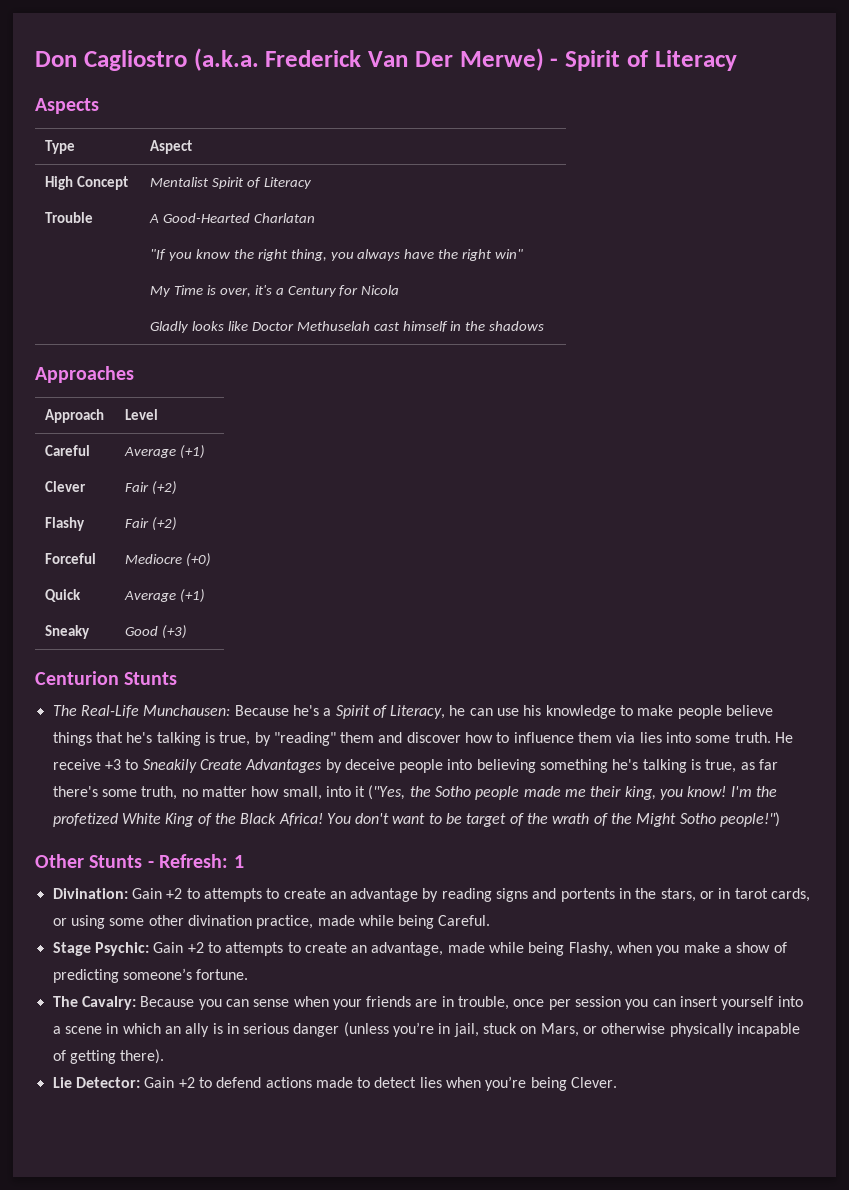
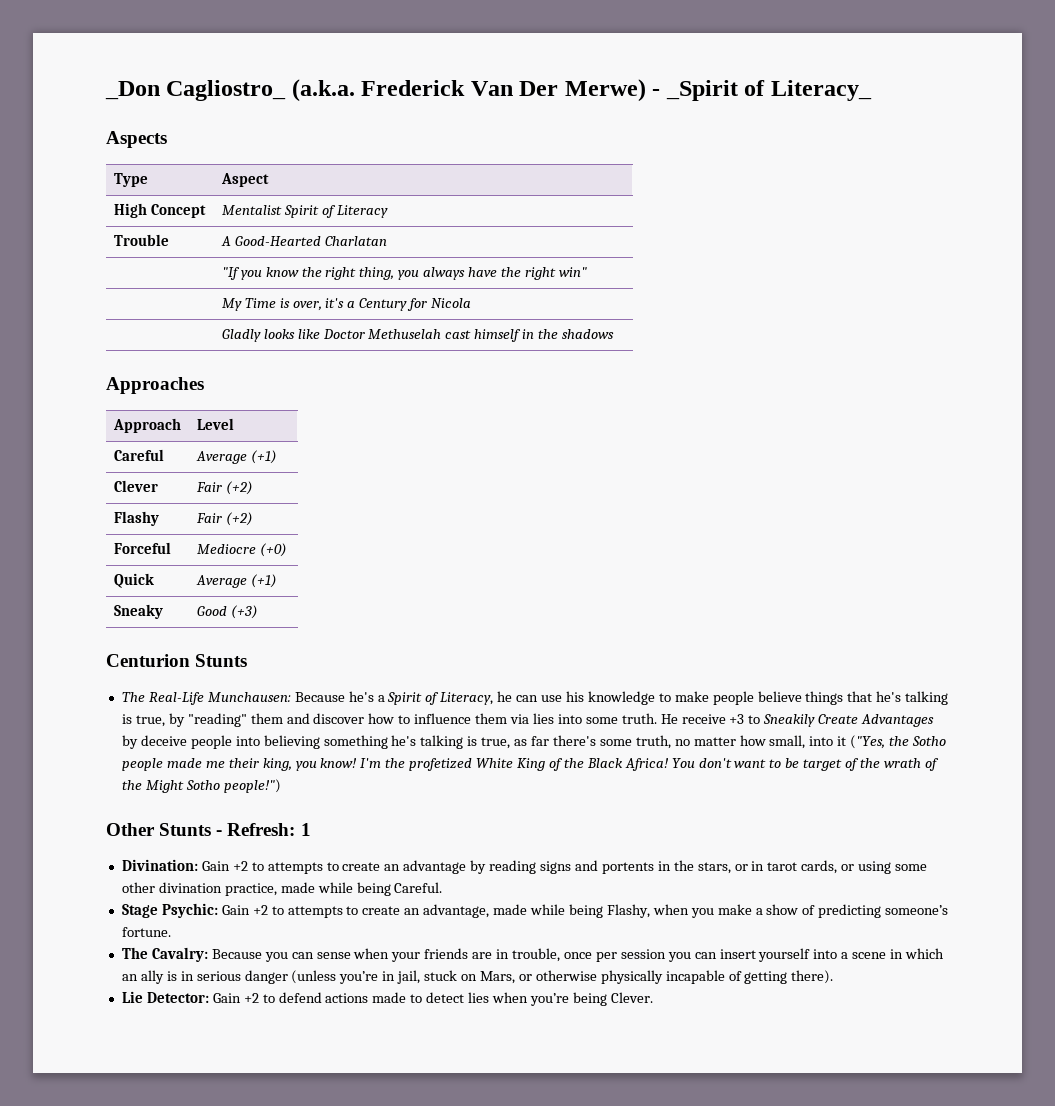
[35,50,187,71] Don Cagliostro -> [105,80,287,101] _Don Cagliostro_
[565,50,737,71] Spirit of Literacy -> [665,80,872,101] _Spirit of Literacy_

